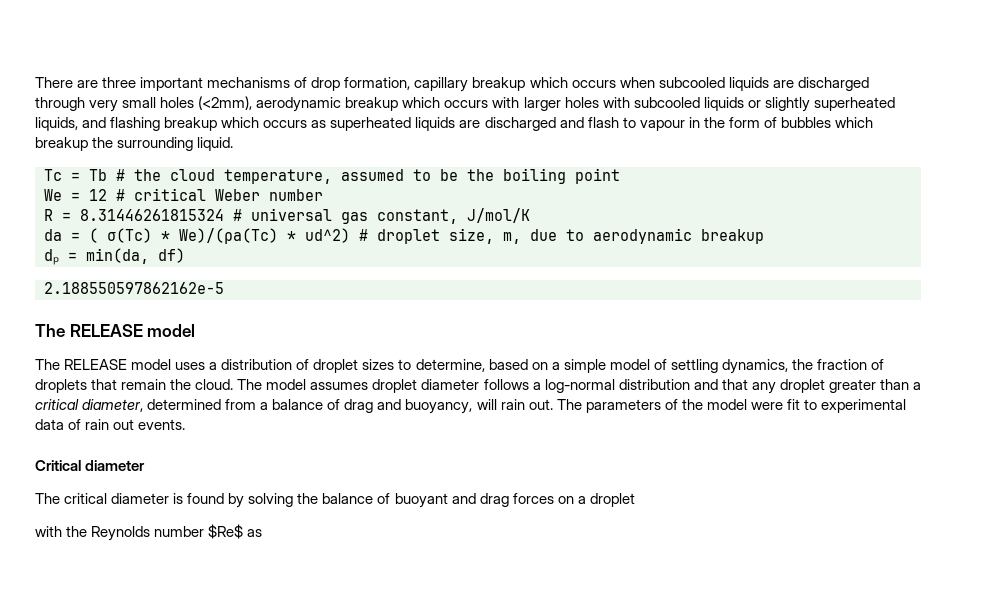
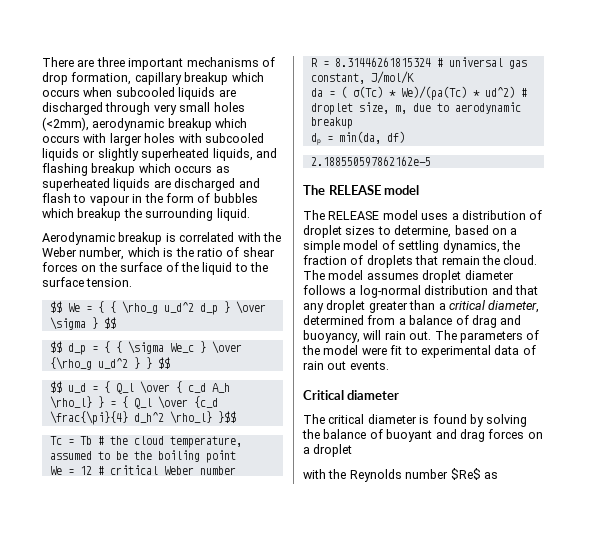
(234, 144) none -> [42,232,281,245] [42,247,275,260] [42,262,268,275] [42,277,133,287] [49,301,266,315] [49,317,116,330] [49,341,242,355] [49,357,170,370] [49,381,230,394] [49,396,218,409] [49,411,236,425] // Aerodynamic breakup is correlated with the Weber number, which is the ratio of shear forces on the surface of the liquid to the surface tension. // $$ We = { { \rho_g u_d^2 d_p } \over \sigma } $$ // $$ d_p = { { \sigma We_c } \over {\rho_g u_d^2 } } $$ // $$ u_d = { Q_l \over { c_d A_h \rho_l} } = { Q_l \over {c_d \frac{\pi}{4} d_h^2 \rho_l} }$$

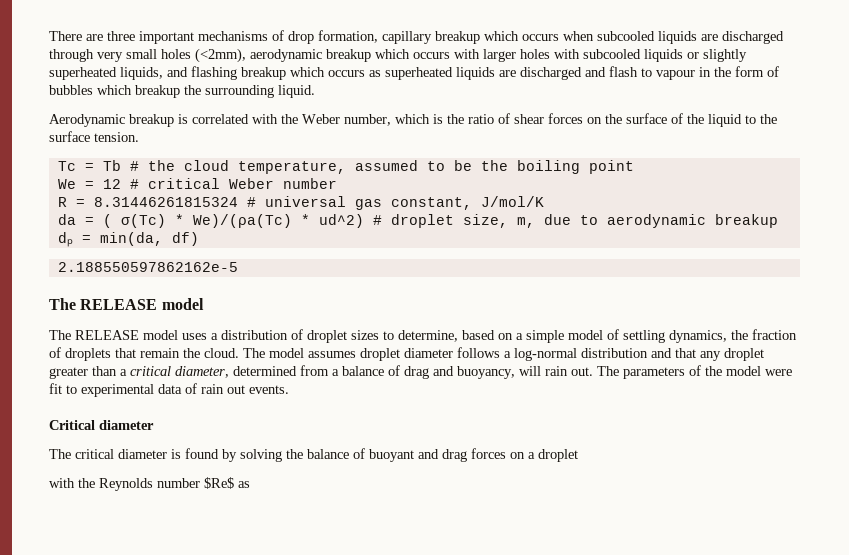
[49,301,266,315] [49,317,116,330] [49,341,242,355] [49,357,170,370] [49,381,230,394] [49,396,218,409] [49,411,236,425] // $$ We = { { \rho_g u_d^2 d_p } \over \sigma } $$ // $$ d_p = { { \sigma We_c } \over {\rho_g u_d^2 } } $$ // $$ u_d = { Q_l \over { c_d A_h \rho_l} } = { Q_l \over {c_d \frac{\pi}{4} d_h^2 \rho_l} }$$ -> (139, 137) none

